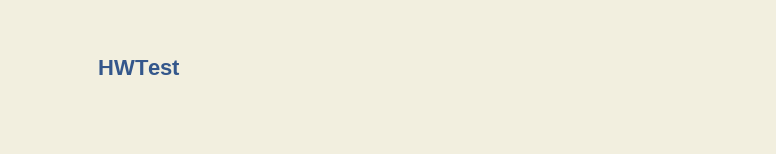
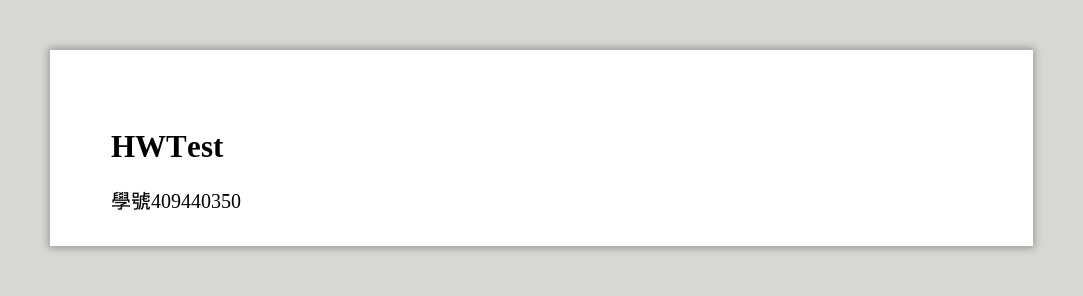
(180, 67) none -> [111,191,241,210] // 學號409440350

